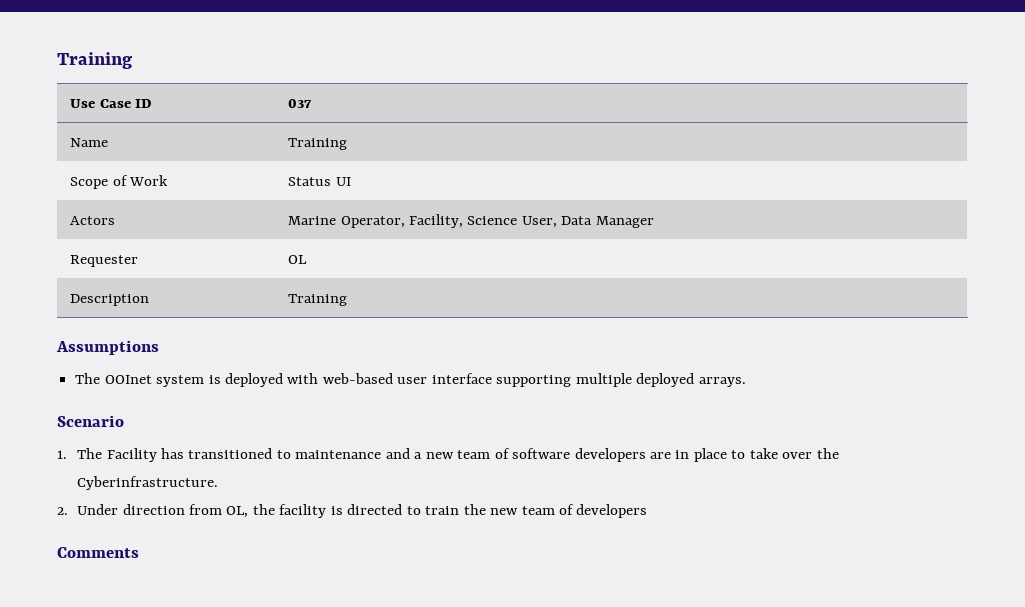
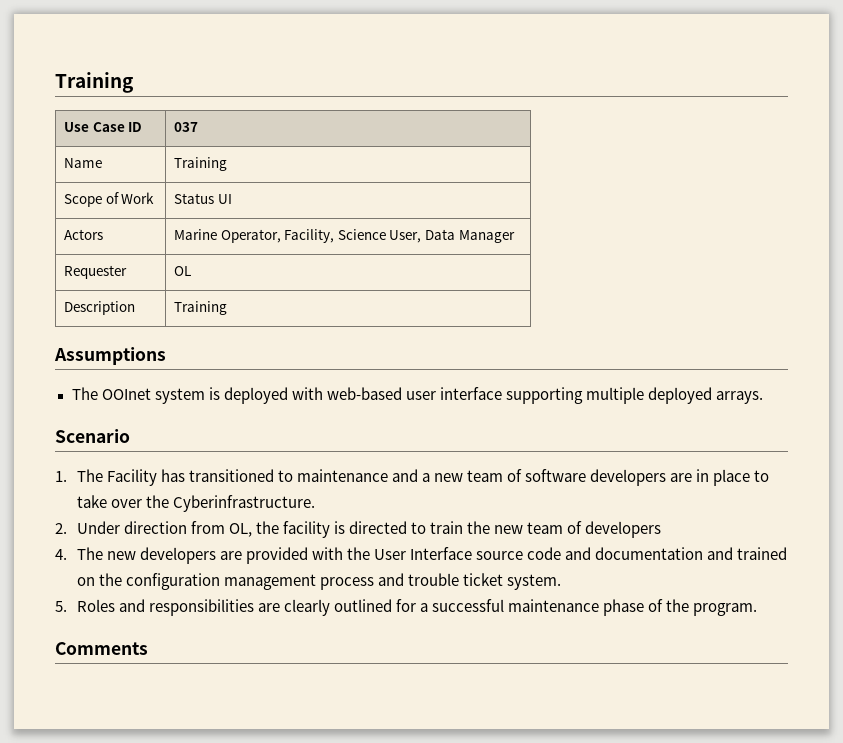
(648, 511) none -> [55,547,788,564] [76,573,562,590] [55,599,758,616] // 4. The new developers are provided with the User Interface source code and documentation and trained on the configuration management process and trouble ticket system. // 5. Roles and responsibilities are clearly outlined for a successful maintenance phase of the program.

